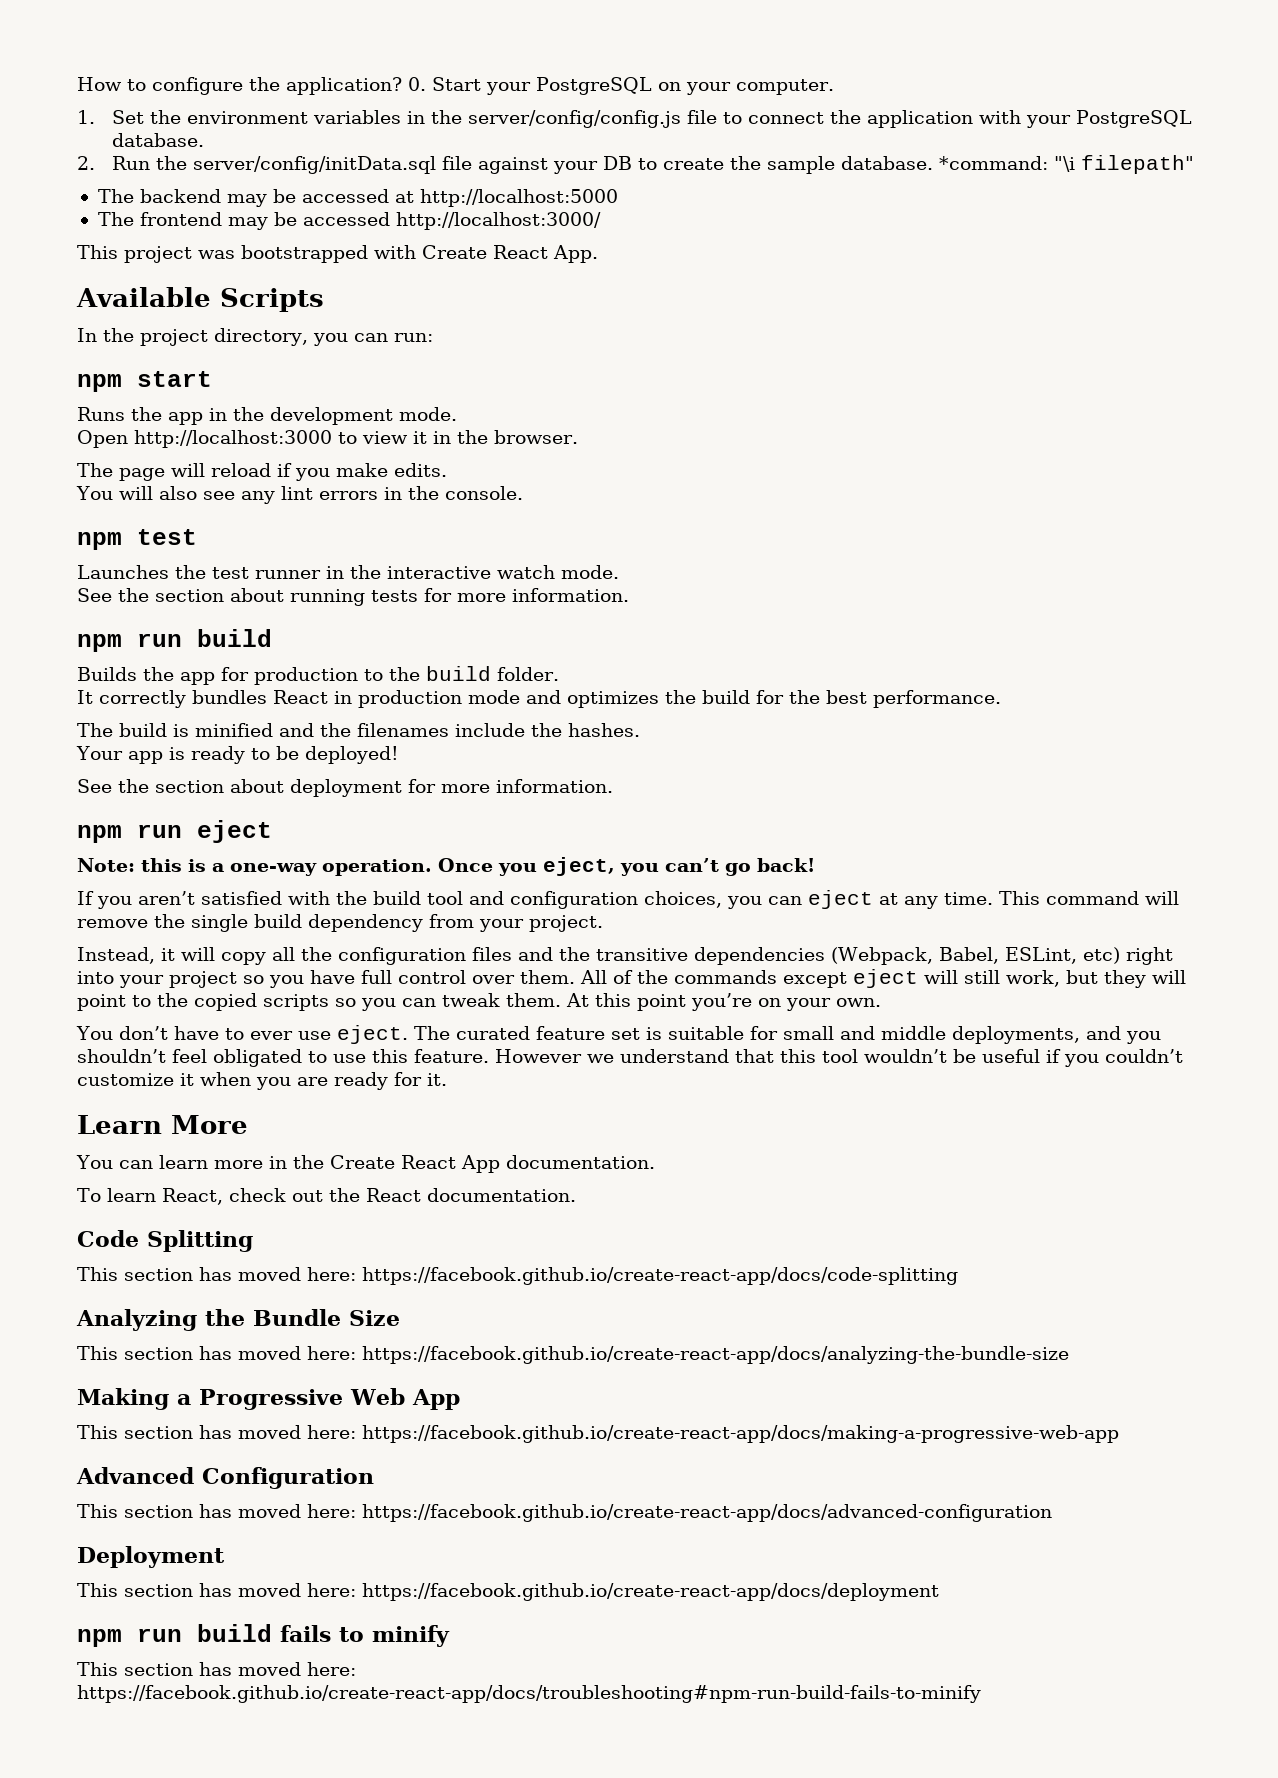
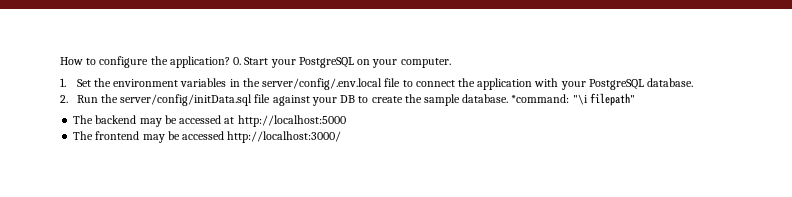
[468,110,682,128] server/config/config.js -> [262,78,383,90] server/config/.env.local
[77,245,598,263] [76,287,324,312] [77,328,433,346] [77,371,212,392] [77,407,457,425] [77,430,578,448] [77,463,447,481] [76,486,523,504] [77,529,197,550] [77,565,619,579] [77,588,629,606] [77,629,272,652] [77,666,559,685] [77,690,1001,708] [77,723,640,737] [76,746,399,764] [77,779,613,797] [77,820,272,843] [77,857,815,876] [77,890,1179,909] [77,914,603,932] [77,947,1173,965] [77,969,1186,988] [77,993,881,1011] [76,1025,1161,1044] [77,1049,1183,1067] [77,1072,447,1090] [77,1115,248,1134] [76,1155,655,1173] [77,1188,576,1205] [77,1230,253,1252] [77,1267,958,1285] [76,1309,400,1331] [77,1346,1069,1364] [77,1388,460,1410] [77,1425,1119,1443] [76,1467,374,1489] [77,1504,1052,1522] [77,1546,225,1568] [77,1583,939,1601] [77,1624,450,1647] [77,1662,356,1676] [77,1685,981,1703] // This project was bootstrapped with Create React App. // Available Scripts // In the project directory, you can run: // npm start // Runs the app in the development mode. // Open http://localhost:3000 to view it in the browser. // The page will reload if you make edits. // You will also see any lint errors in the console. // npm test // Launches the test runner in the interactive watch mode. // See the section about running tests for more information. // npm run build // Builds the app for production to the build folder. // It correctly bundles React in production mode and optimizes the build for the best performance. // The build is minified and the filenames include the hashes. // Your app is ready to be deployed! // See the section about deployment for more information. // npm run eject // Note: this is a one-way operation. Once you eject, you can’t go back! // If you aren’t satisfied with the build tool and configuration choices, you can eject at any time. This command will remove the single build dependency from your project. // Instead, it will copy all the configuration files and the transitive dependencies (Webpack, Babel, ESLint, etc) right into your project so you have full control over them. All of the commands except eject will still work, but they will point to the copied scripts so you can tweak them. At this point you’re on your own. // You don’t have to ever use eject. The curated feature set is suitable for small and middle deployments, and you shouldn’t feel obligated to use this feature. However we understand that this tool wouldn’t be useful if you couldn’t customize it when you are ready for it. // Learn More // You can learn more in the Create React App documentation. // To learn React, check out the React documentation. // Code Splitting // This section has moved here: https://facebook.github.io/create-react-app/docs/code-splitting // Analyzing the Bundle Size // This section has moved here: https://facebook.github.io/create-react-app/docs/analyzing-the-bundle-size // Making a Progressive Web App // This section has moved here: https://facebook.github.io/create-react-app/docs/making-a-progressive-web-app // Advanced Configuration // This section has moved here: https://facebook.github.io/create-react-app/docs/advanced-configuration // Deployment // This section has moved here: https://facebook.github.io/create-react-app/docs/deployment // npm run build fails to minify // This section has moved here: https://facebook.github.io/create-react-app/docs/troubleshooting#npm-run-build-fails-to-minify -> (342, 137) none

